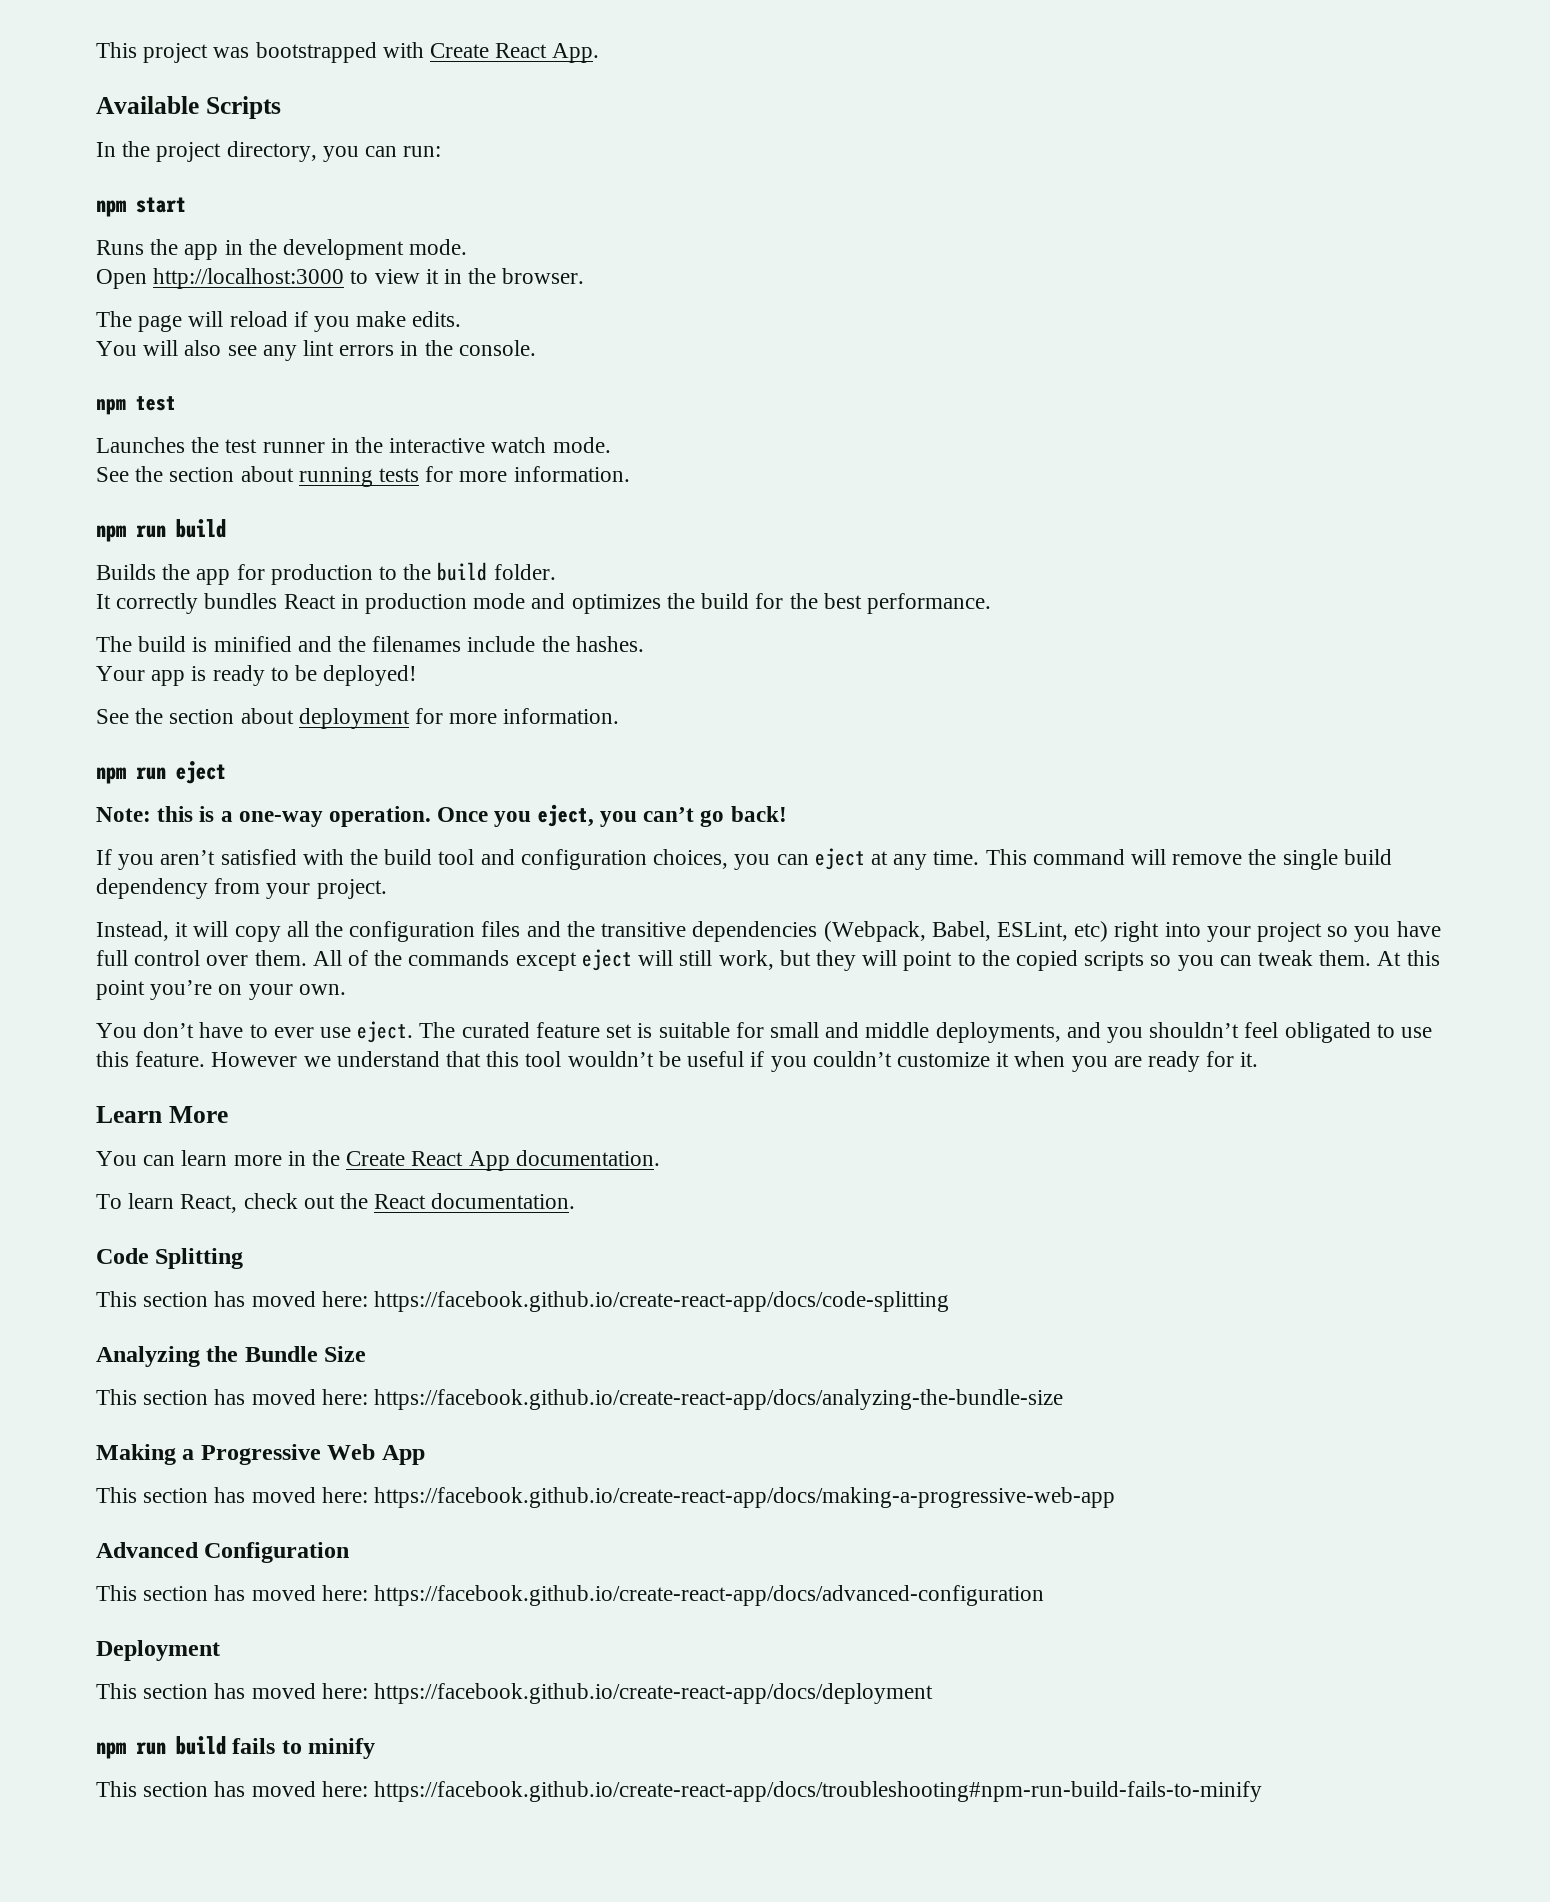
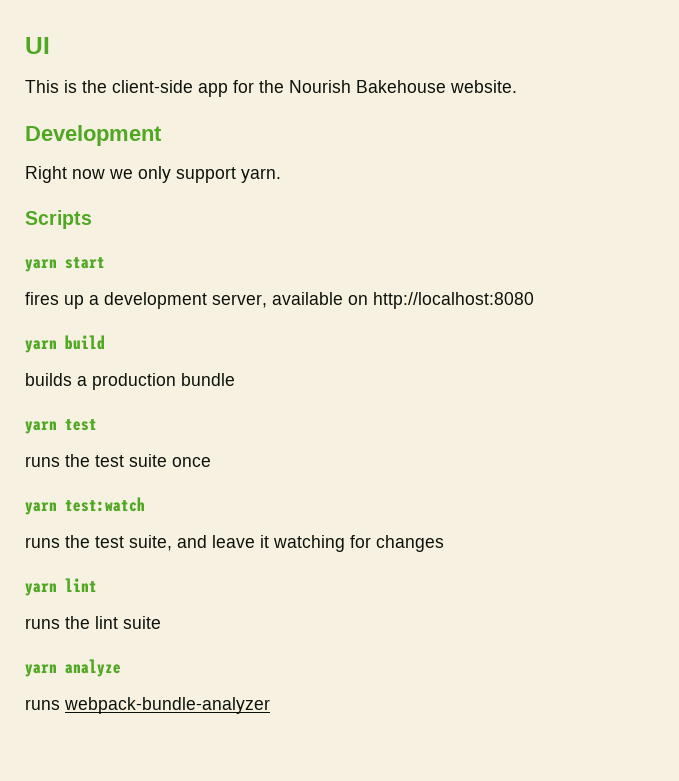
[96,42,600,63] [96,96,281,119] [96,141,442,162] [96,197,186,217] [96,239,468,260] [96,268,585,289] [96,311,462,332] [96,340,536,361] [96,398,126,415] This project was bootstrapped with Create React App. // Available Scripts // In the project directory, you can run: // npm start // Runs the app in the development mode. // Open http://localhost:3000 to view it in the browser. // The page will reload if you make edits. // You will also see any lint errors in the console. // npm -> [25,37,50,54] [25,80,517,97] [25,125,162,146] [25,166,281,183] [25,210,92,229] [25,257,105,272] [25,292,534,309] [25,335,105,353] [25,373,235,390] [25,421,57,434] UI // This is the client-side app for the Nourish Bakehouse website. // Development // Right now we only support yarn. // Scripts // yarn start // fires up a development server, available on http://localhost:8080 // yarn build // builds a production bundle // yarn
[96,437,611,453] [96,466,630,487] [96,519,226,542] [96,562,556,585] [96,593,991,614] [96,636,644,652] [96,665,418,686] [96,708,620,729] [96,761,226,784] [96,804,787,827] [96,848,1392,870] [96,878,387,899] [96,921,1441,942] [96,949,1440,971] [96,980,346,1000] [96,1021,1433,1043] [96,1051,1259,1072] [96,1106,228,1123] [96,1150,660,1171] [96,1193,576,1213] [96,1248,244,1269] [96,1291,950,1312] [96,1346,367,1367] [96,1389,1064,1410] [96,1444,425,1465] [96,1487,1116,1508] [96,1542,350,1563] [96,1585,1045,1606] [96,1640,220,1661] [96,1683,934,1704] [96,1736,376,1759] [96,1781,1263,1802] Launches the test runner in the interactive watch mode. // See the section about running tests for more information. // npm run build // Builds the app for production to the build folder. // It correctly bundles React in production mode and optimizes the build for the best performance. // The build is minified and the filenames include the hashes. // Your app is ready to be deployed! // See the section about deployment for more information. // npm run eject // Note: this is a one-way operation. Once you eject, you can’t go back! // If you aren’t satisfied with the build tool and configuration choices, you can eject at any time. This command will remove the single build dependency from your project. // Instead, it will copy all the configuration files and the transitive dependencies (Webpack, Babel, ESLint, etc) right into your project so you have full control over them. All of the commands except eject will still work, but they will point to the copied scripts so you can tweak them. At this point you’re on your own. // You don’t have to ever use eject. The curated feature set is suitable for small and middle deployments, and you shouldn’t feel obligated to use this feature. However we understand that this tool wouldn’t be useful if you couldn’t customize it when you are ready for it. // Learn More // You can learn more in the Create React App documentation. // To learn React, check out the React documentation. // Code Splitting // This section has moved here: https://facebook.github.io/create-react-app/docs/code-splitting // Analyzing the Bundle Size // This section has moved here: https://facebook.github.io/create-react-app/docs/analyzing-the-bundle-size // Making a Progressive Web App // This section has moved here: https://facebook.github.io/create-react-app/docs/making-a-progressive-web-app // Advanced Configuration // This section has moved here: https://facebook.github.io/create-react-app/docs/advanced-configuration // Deployment // This section has moved here: https://facebook.github.io/create-react-app/docs/deployment // npm run build fails to minify // This section has moved here: https://facebook.github.io/create-react-app/docs/troubleshooting#npm-run-build-fails-to-minify -> [25,454,211,467] [25,497,145,515] [25,535,444,552] [25,578,97,596] [25,616,161,629] [25,659,121,677] [25,697,270,714] runs the test suite once // yarn test:watch // runs the test suite, and leave it watching for changes // yarn lint // runs the lint suite // yarn analyze // runs webpack-bundle-analyzer

